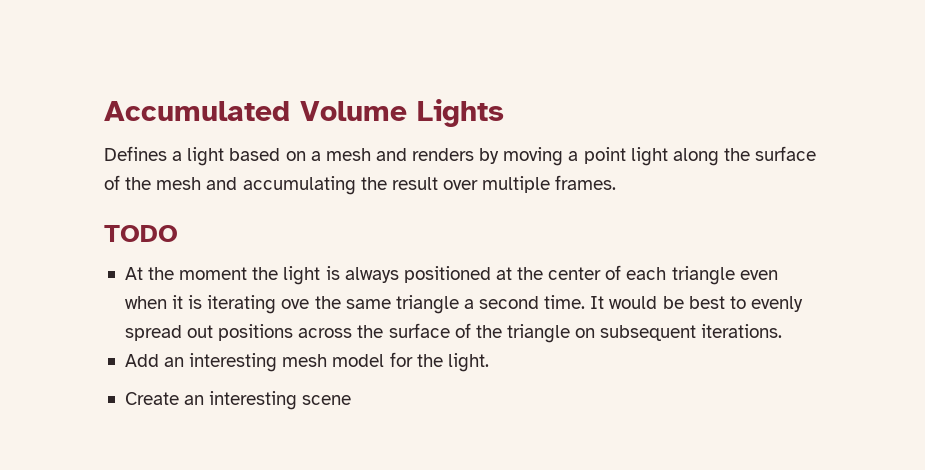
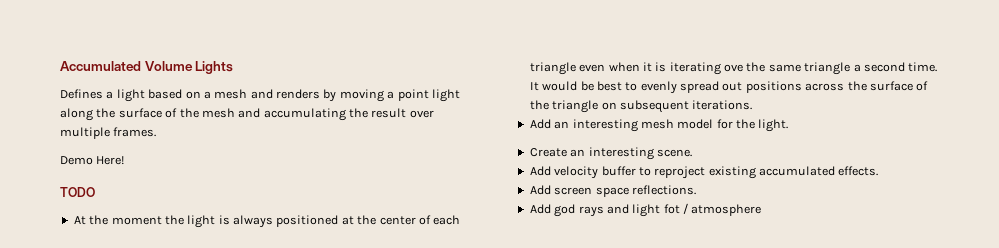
(617, 182) none -> [60,156,125,165] // Demo Here!
[302,395,352,405] scene -> [656,149,692,157] [529,166,879,179] [529,185,696,197] [529,203,762,217] scene. // Add velocity buffer to reproject existing accumulated effects. // Add screen space reflections. // Add god rays and light fot / atmosphere

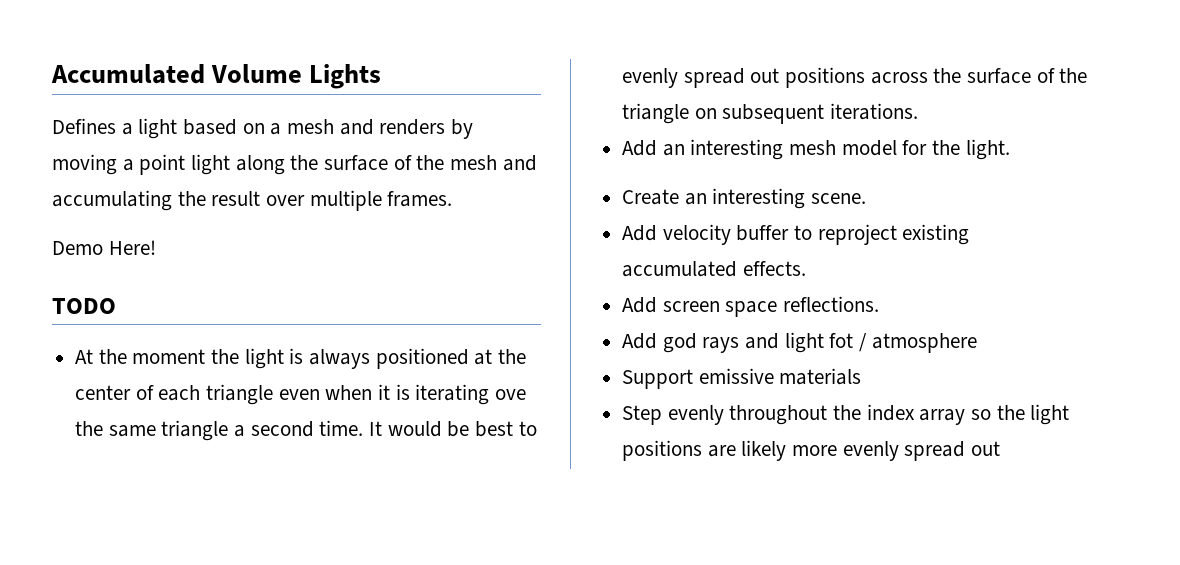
(762, 210) none -> [622,368,862,389] [622,404,1070,425] [622,440,1001,461] // Support emissive materials // Step evenly throughout the index array so the light positions are likely more evenly spread out

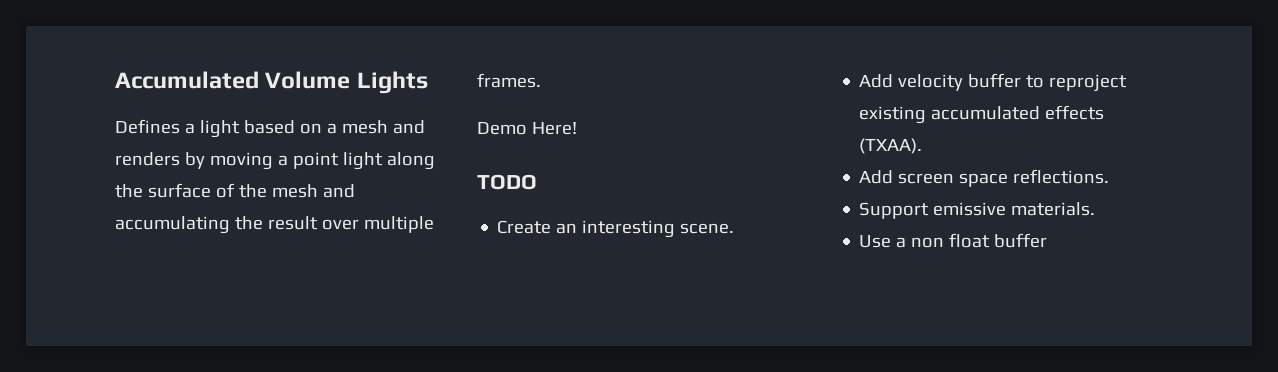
[75,348,527,369] [75,384,527,405] [75,420,537,441] [622,67,1088,88] [622,103,919,124] [622,139,1010,160] // At the moment the light is always positioned at the center of each triangle even when it is iterating ove the same triangle a second time. It would be best to evenly spread out positions across the surface of the triangle on subsequent iterations. // Add an interesting mesh model for the light. -> (537, 182) none
[742,261,806,276] effects. -> [1045,105,1105,120] [859,138,923,154] effects (TXAA).
[622,332,977,353] [622,368,862,389] [622,404,1070,425] [622,440,1001,461] Add god rays and light fot / atmosphere // Support emissive materials // Step evenly throughout the index array so the light positions are likely more evenly spread out -> [859,202,1096,219] [859,233,1048,248] Support emissive materials. // Use a non float buffer

